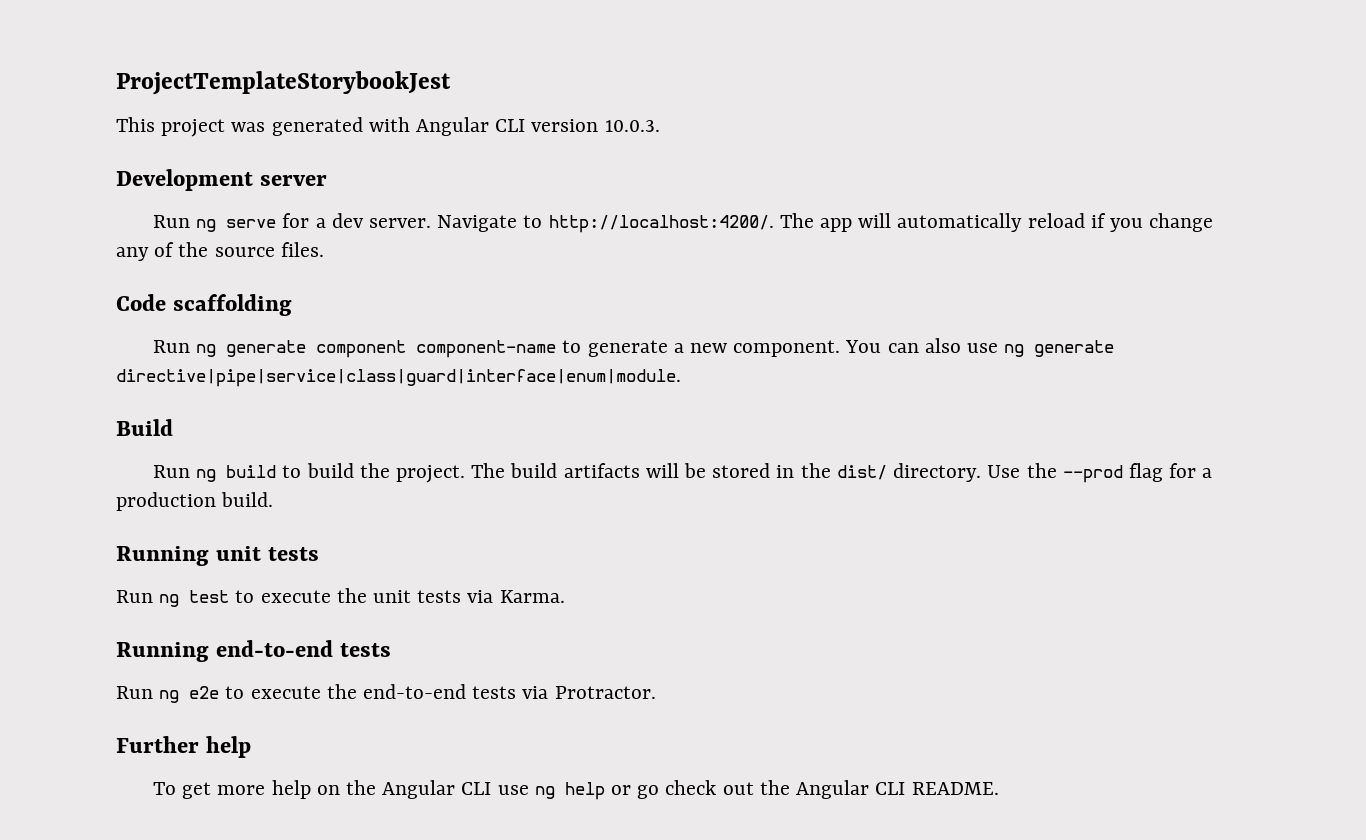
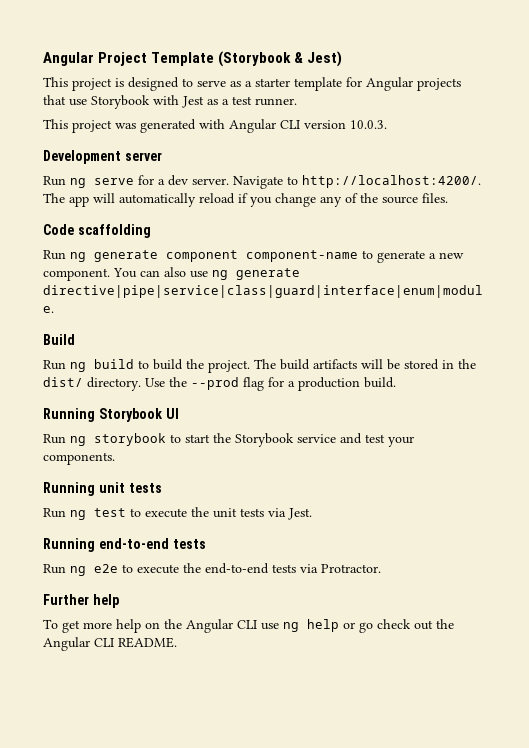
[116,71,451,95] ProjectTemplateStorybookJest -> [43,51,343,67] [43,77,461,91] [43,95,297,109] Angular Project Template (Storybook & Jest) // This project is designed to serve as a starter template for Angular projects that use Storybook with Jest as a test runner.
(274, 499) none -> [43,408,179,422] [43,433,414,447] [43,452,115,465] // Running Storybook UI // Run ng storybook to start the Storybook service and test your components.
[499,590,565,603] Karma. -> [288,508,312,520] Jest.

